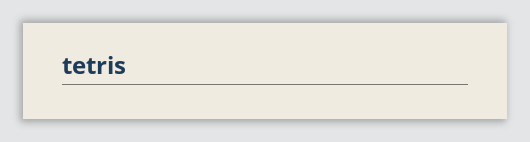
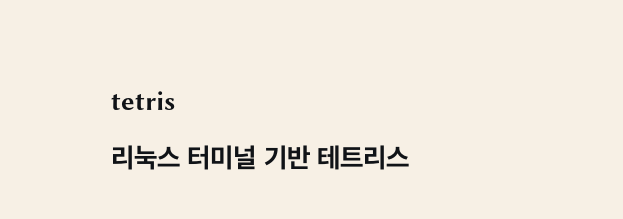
(126, 65) none -> [111,145,409,170] // 리눅스 터미널 기반 테트리스

